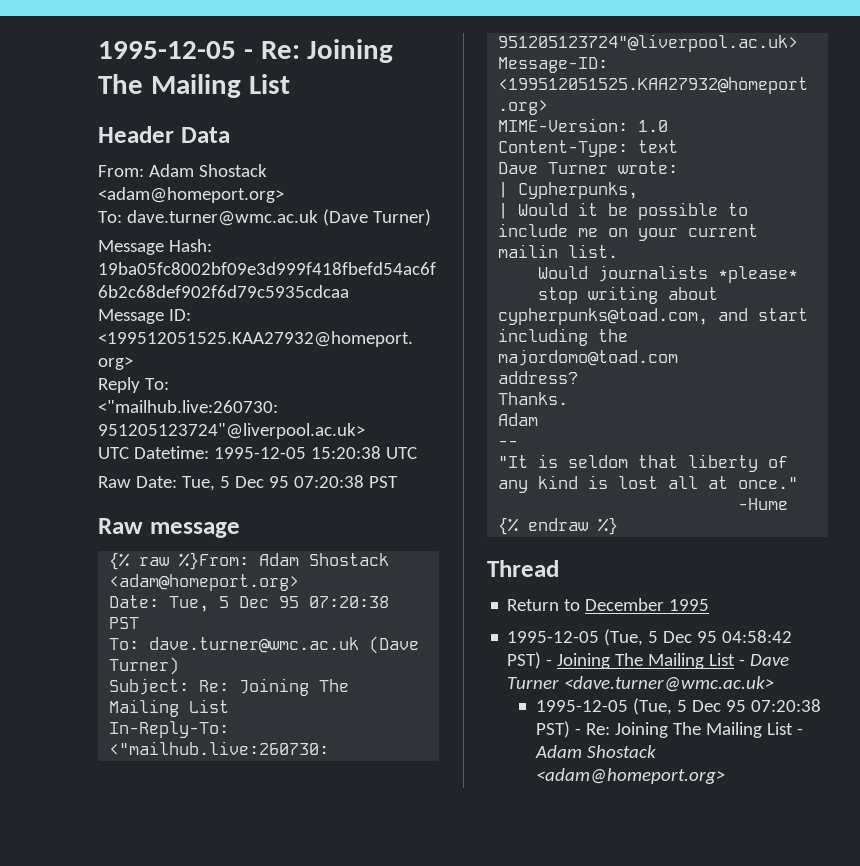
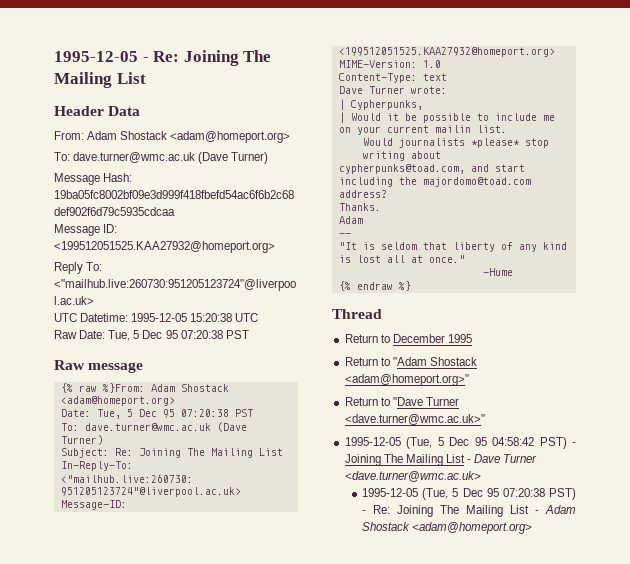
(710, 605) none -> [344,357,477,366] [344,374,469,386] [344,397,459,406] [344,414,485,425] // Return to "Adam Shostack <adam@homeport.org>" // Return to "Dave Turner <dave.turner@wmc.ac.uk>"

